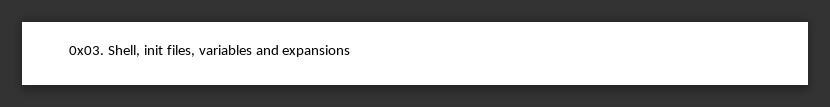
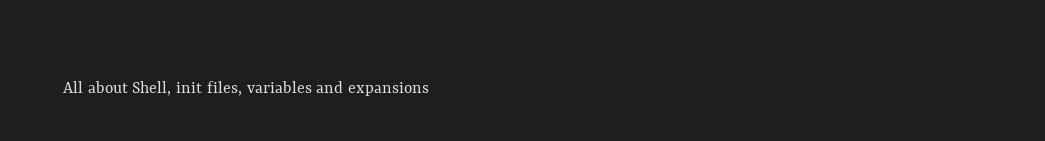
[69,46,104,55] 0x03. -> [63,81,128,93] All about

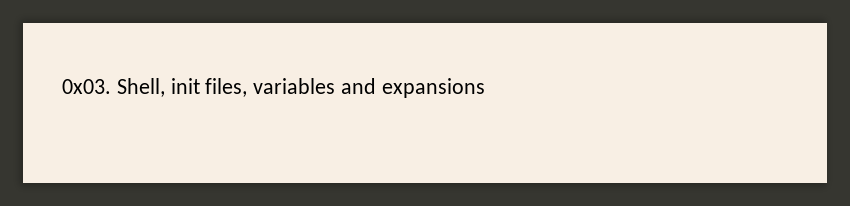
[63,81,128,93] All about -> [62,79,111,94] 0x03.

